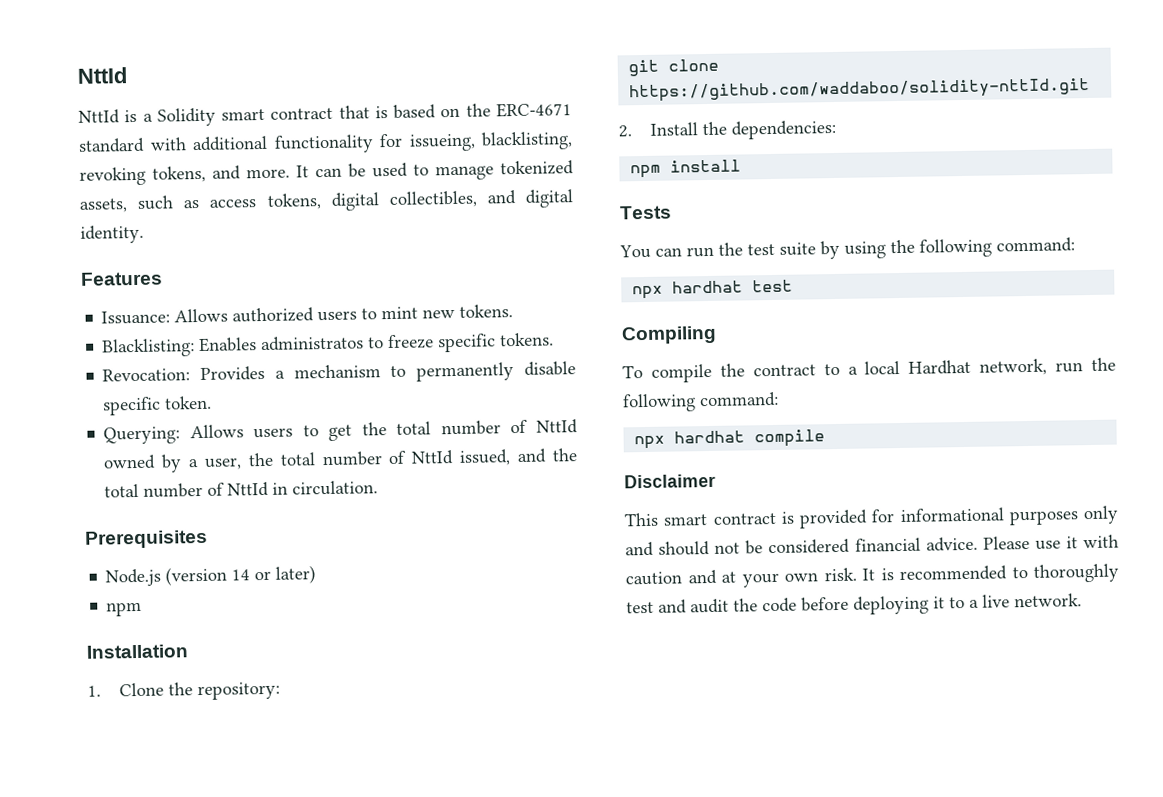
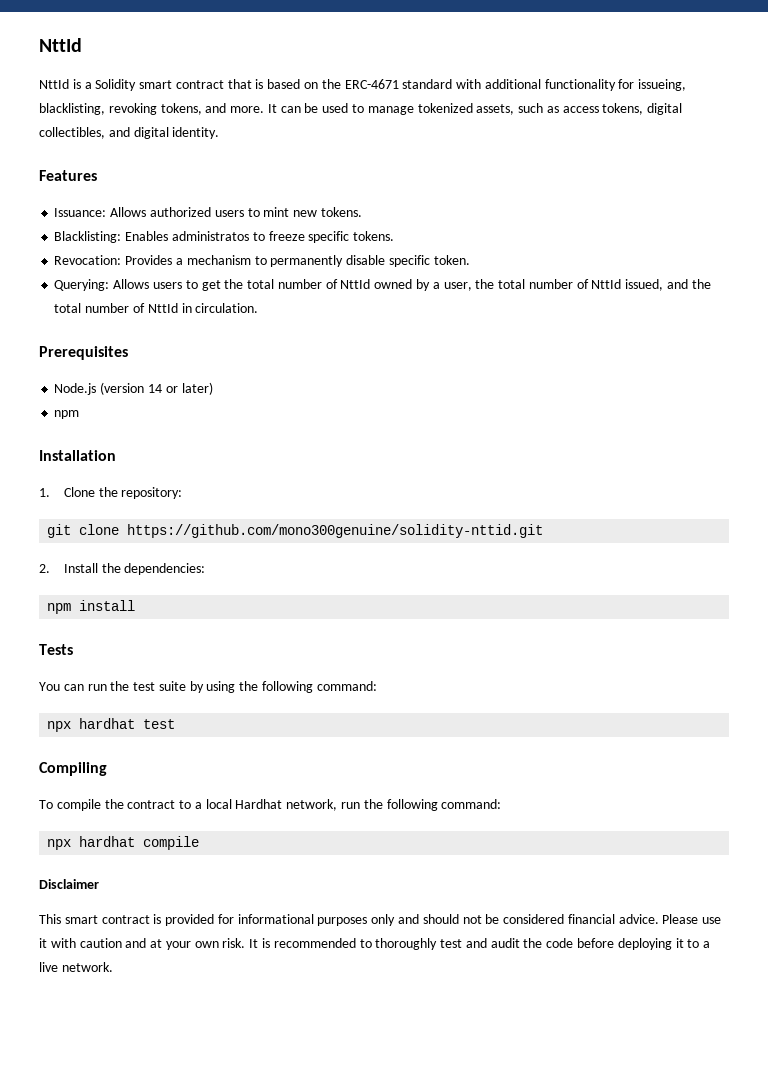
[629,77,1091,103] https://github.com/waddaboo/solidity-nttId.git -> [127,524,544,538] https://github.com/mono300genuine/solidity-nttid.git

